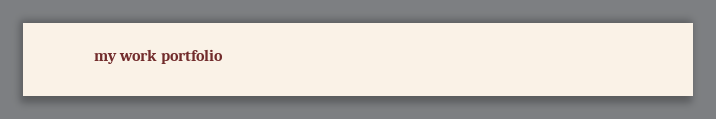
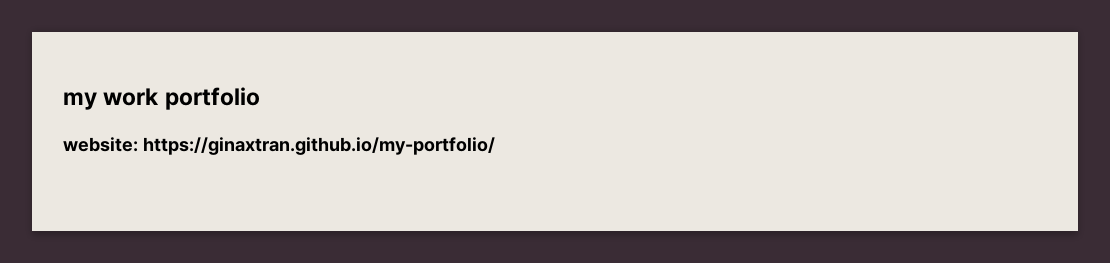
(223, 56) none -> [63,137,495,155] // website: https://ginaxtran.github.io/my-portfolio/

